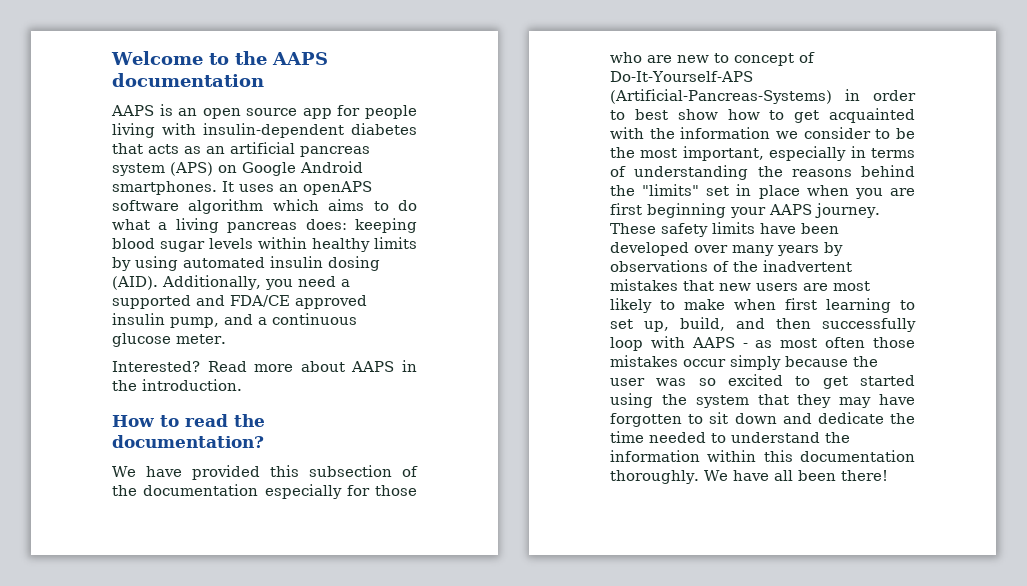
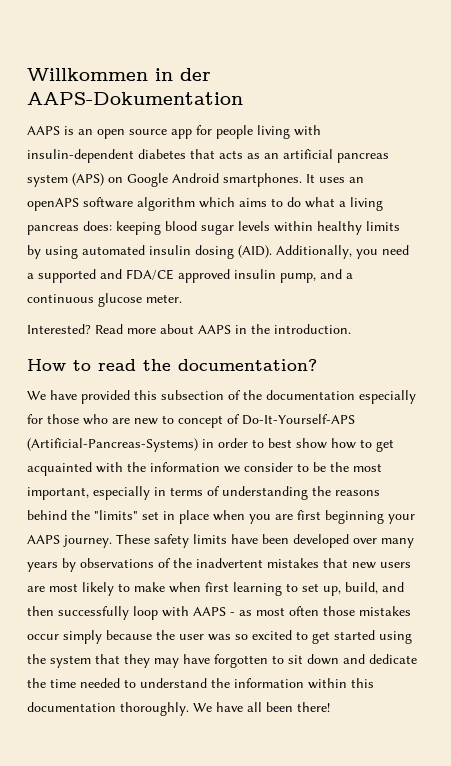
[111,51,328,65] [112,73,264,87] Welcome to the AAPS documentation -> [27,68,211,81] [27,92,243,105] Willkommen in der AAPS-Dokumentation

